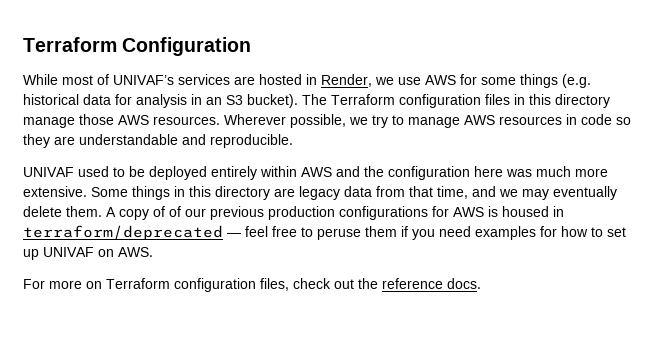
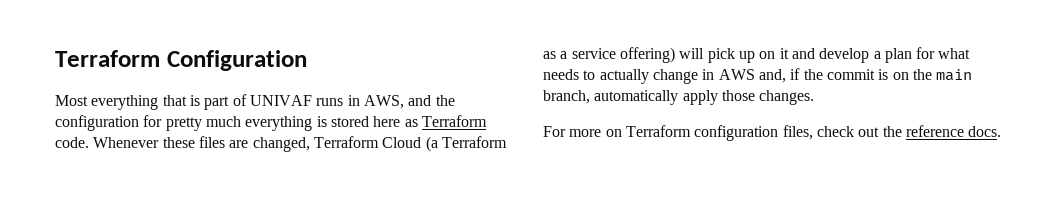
[23,74,591,88] [23,94,610,108] [23,114,631,128] [23,134,293,148] [23,166,608,180] [23,186,617,200] [23,206,564,220] [23,225,626,240] [23,247,153,260] While most of UNIVAF’s services are hosted in Render, we use AWS for some things (e.g. historical data for analysis in an S3 bucket). The Terraform configuration files in this directory manage those AWS resources. Wherever possible, we try to manage AWS resources in code so they are understandable and reproducible. // UNIVAF used to be deployed entirely within AWS and the configuration here was much more extensive. Some things in this directory are legacy data from that time, and we may eventually delete them. A copy of of our previous production configurations for AWS is housed in terraform/deprecated — feel free to peruse them if you need examples for how to set up UNIVAF on AWS. -> [55,94,455,110] [55,115,487,131] [55,136,507,152] [543,47,971,63] [543,68,973,84] [543,90,815,105] Most everything that is part of UNIVAF runs in AWS, and the configuration for pretty much everything is stored here as Terraform code. Whenever these files are changed, Terraform Cloud (a Terraform as a service offering) will pick up on it and develop a plan for what needs to actually change in AWS and, if the commit is on the main branch, automatically apply those changes.

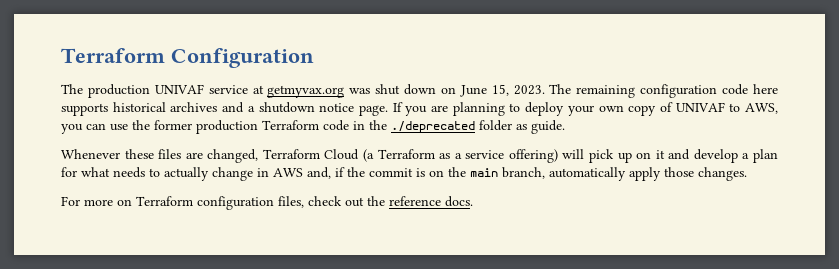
[55,94,455,110] [55,115,487,131] [55,137,89,148] Most everything that is part of UNIVAF runs in AWS, and the configuration for pretty much everything is stored here as Terraform code. -> [61,84,778,98] [61,102,779,116] [61,120,565,134] The production UNIVAF service at getmyvax.org was shut down on June 15, 2023. The remaining configuration code here supports historical archives and a shutdown notice page. If you are planning to deploy your own copy of UNIVAF to AWS, you can use the former production Terraform code in the ./deprecated folder as guide. //

